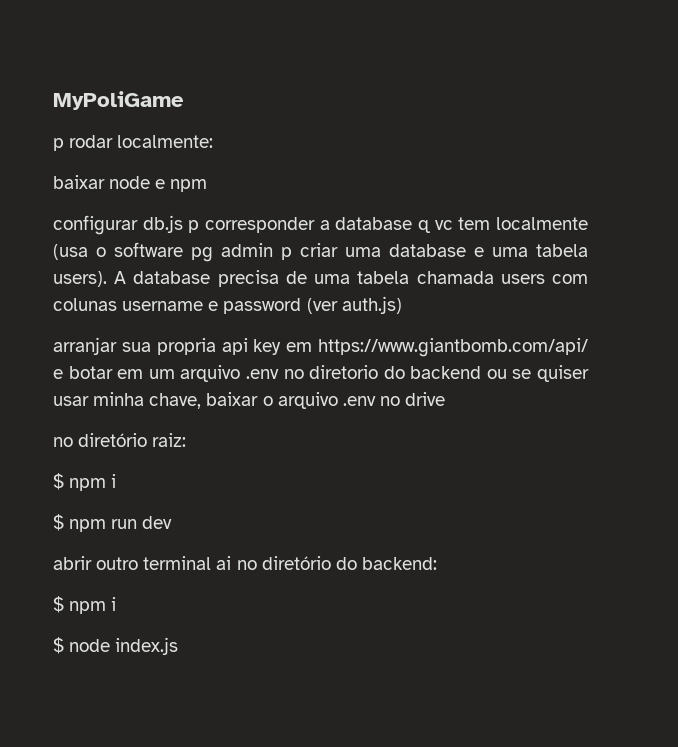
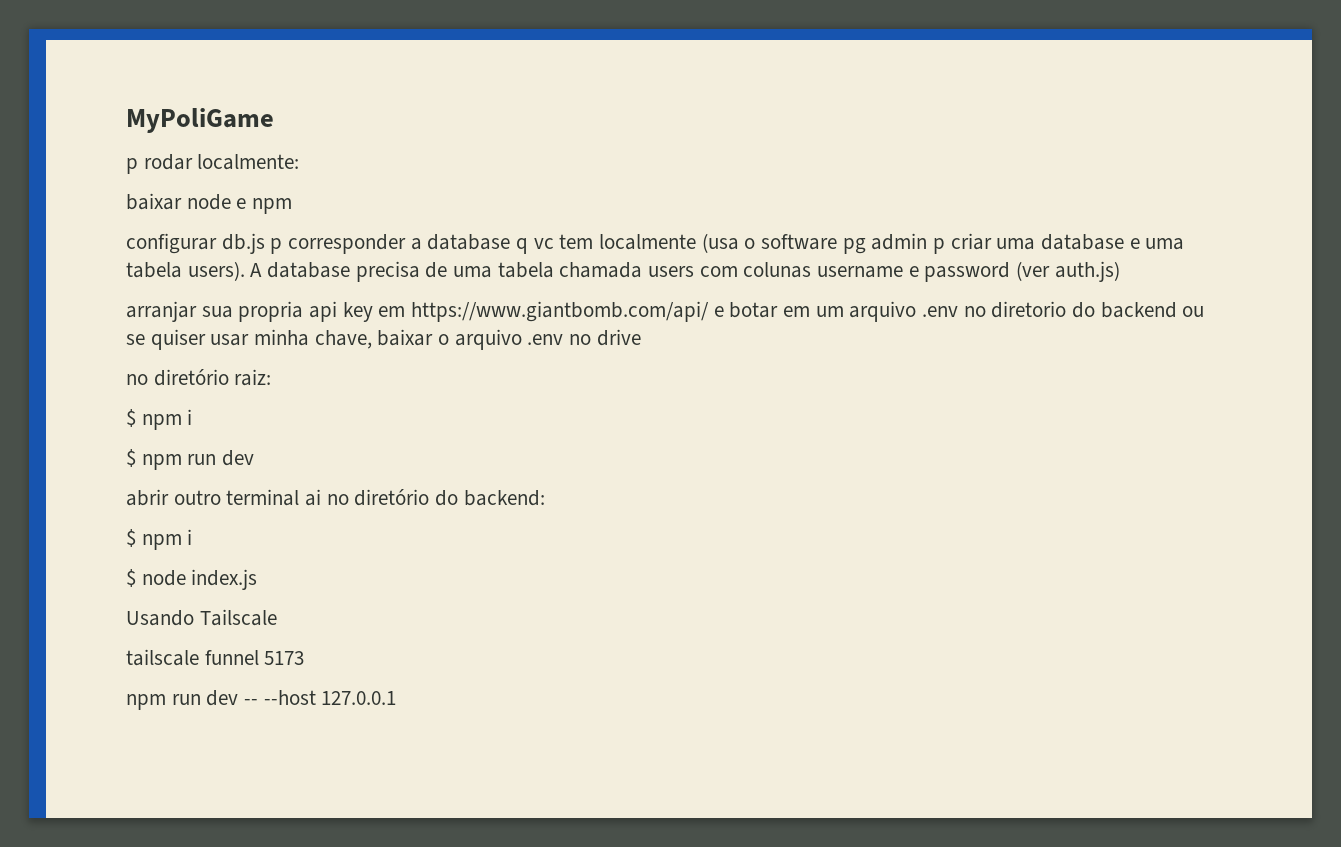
(179, 646) none -> [126,609,277,626] [126,649,305,666] [126,690,397,710] // Usando Tailscale // tailscale funnel 5173 // npm run dev -- --host 127.0.0.1

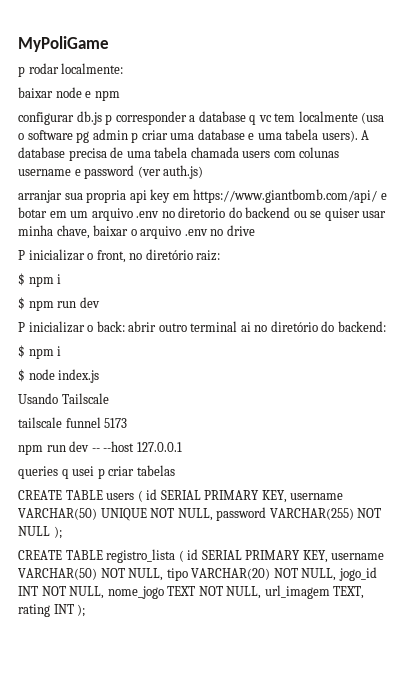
(641, 337) none -> [18,249,126,263] P inicializar o front,
(255, 458) none -> [18,321,125,333] P inicializar o back:
(397, 698) none -> [18,465,175,479] [18,489,344,503] [18,507,382,521] [18,526,62,539] [18,549,385,563] [18,567,377,581] [18,585,365,599] [18,604,86,617] // queries q usei p criar tabelas // CREATE TABLE users ( id SERIAL PRIMARY KEY, username VARCHAR(50) UNIQUE NOT NULL, password VARCHAR(255) NOT NULL ); // CREATE TABLE registro_lista ( id SERIAL PRIMARY KEY, username VARCHAR(50) NOT NULL, tipo VARCHAR(20) NOT NULL, jogo_id INT NOT NULL, nome_jogo TEXT NOT NULL, url_imagem TEXT, rating INT );

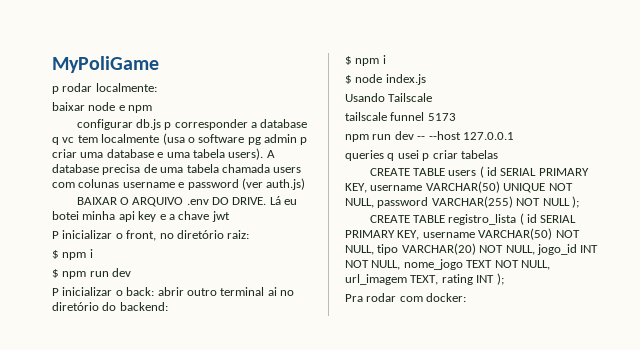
[18,189,387,203] [18,207,387,221] [18,225,255,239] arranjar sua propria api key em https://www.giantbomb.com/api/ e botar em um arquivo .env no diretorio do backend ou se quiser usar minha chave, baixar o arquivo .env no drive -> [76,196,298,207] [52,211,230,222] BAIXAR O ARQUIVO .env DO DRIVE. Lá eu botei minha api key e a chave jwt
(86, 610) none -> [345,293,467,302] // Pra rodar com docker:

